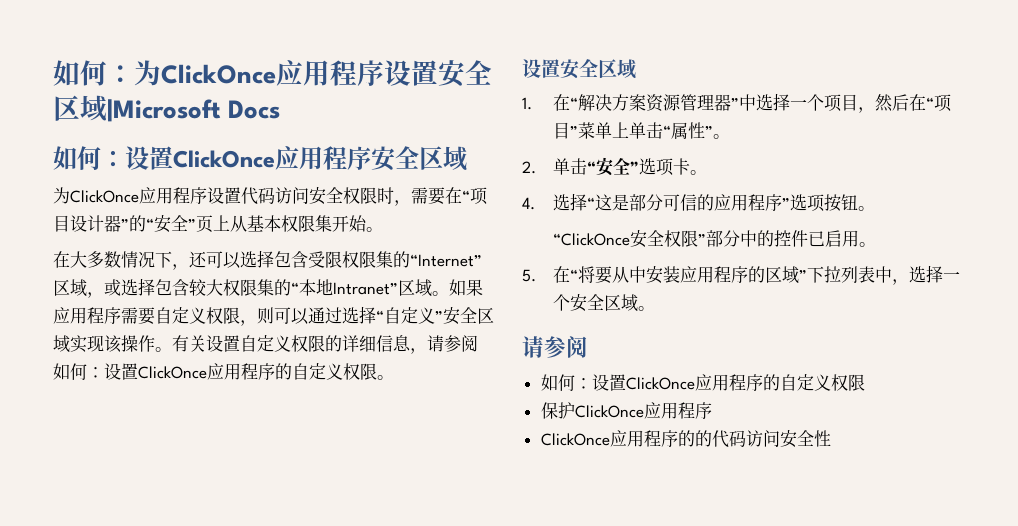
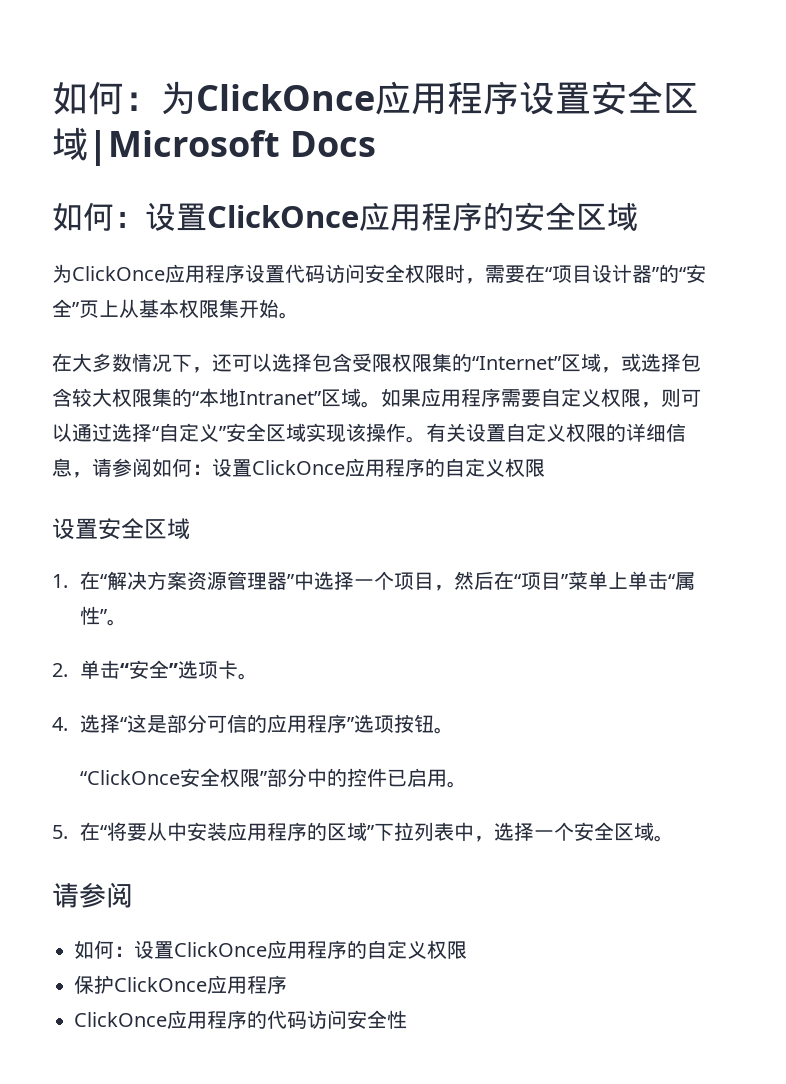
(371, 158) none -> [483,202,514,231] 的
[377,375,394,380] 。 -> (545, 468) none
[694,430,712,447] 的 -> (267, 1019) none

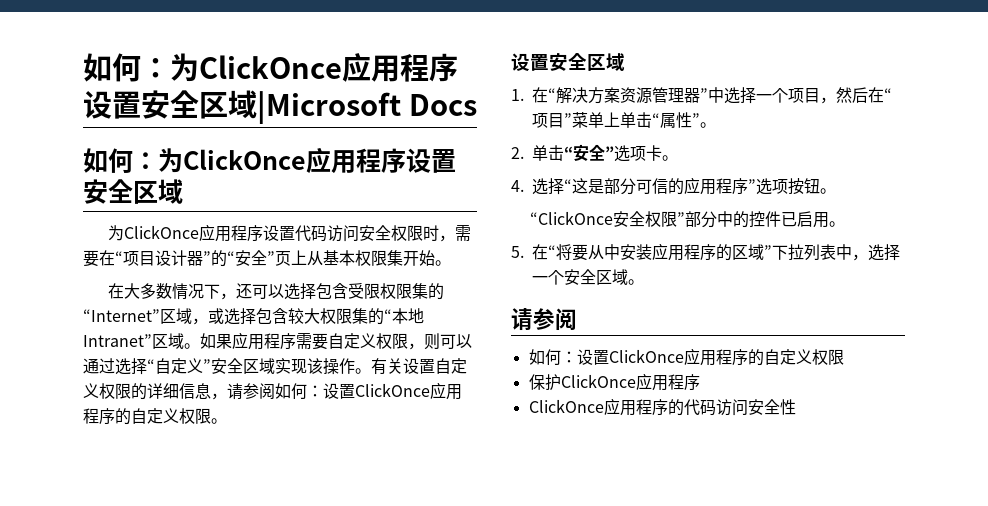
[145,202,514,231] 设置ClickOnce应用程序的 -> [158,147,456,174] 为ClickOnce应用程序设置
(545, 468) none -> [211,418,227,424] 。

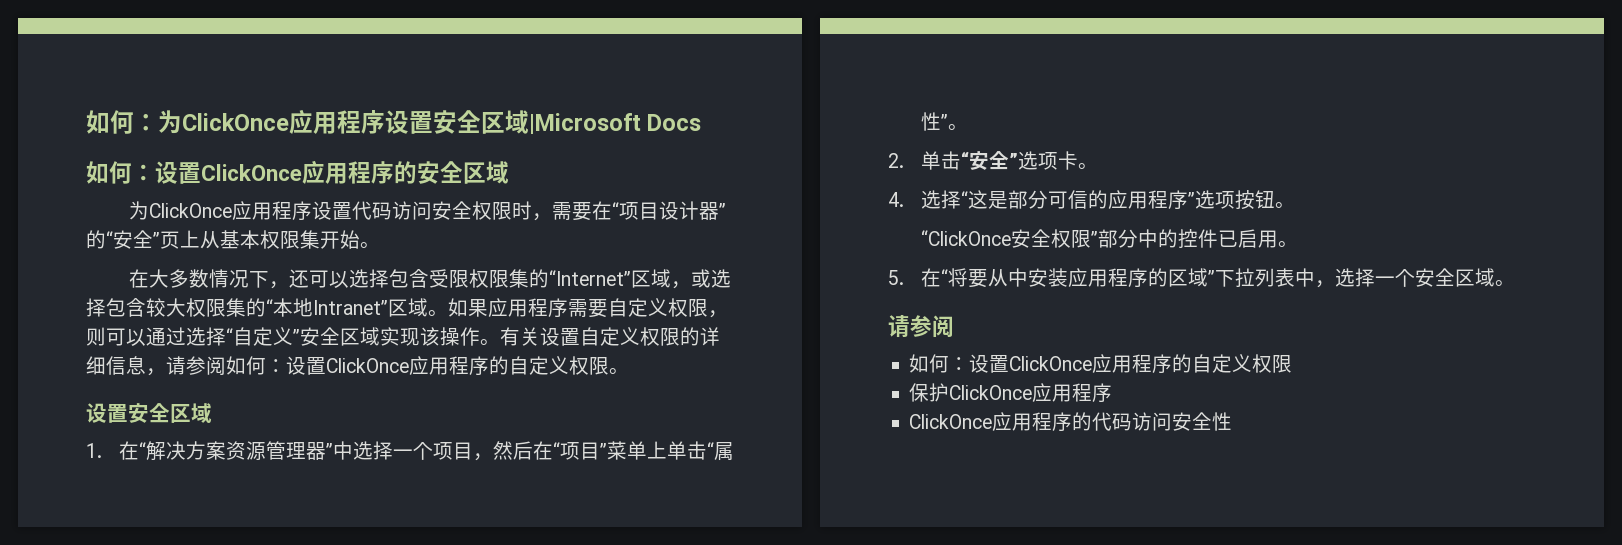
[158,147,456,174] 为ClickOnce应用程序设置 -> [155,160,417,184] 设置ClickOnce应用程序的

